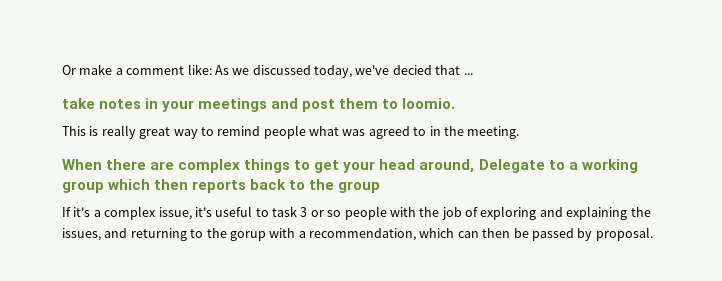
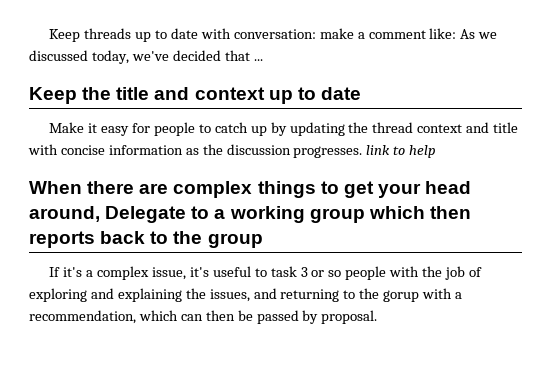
[62,65,76,75] Or -> [49,28,316,42] Keep threads up to date with conversation:
[392,65,432,75] decied -> [172,50,221,61] decided
[62,98,456,112] [62,125,520,139] take notes in your meetings and post them to loomio. // This is really great way to remind people what was agreed to in the meeting. -> [29,87,361,104] [49,122,519,136] [28,144,437,158] Keep the title and context up to date // Make it easy for people to catch up by updating the thread context and title with concise information as the discussion progresses. link to help

